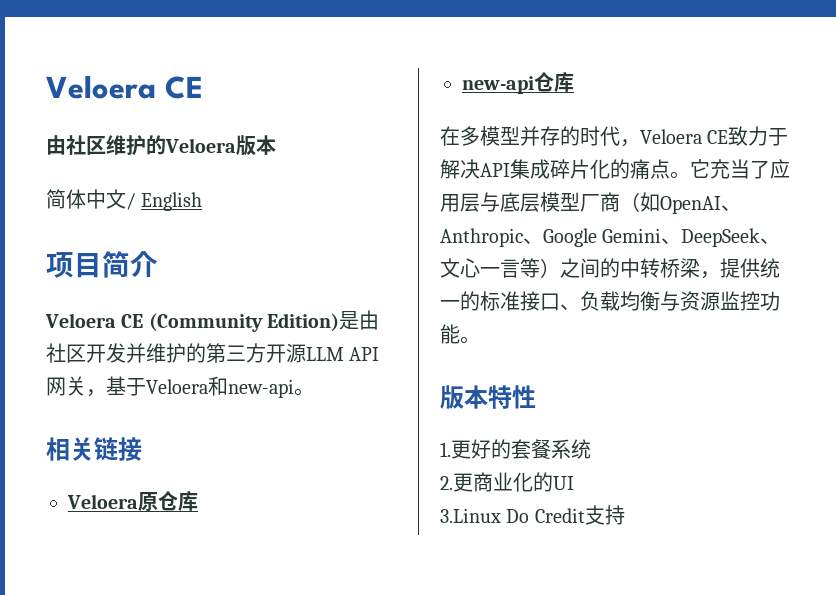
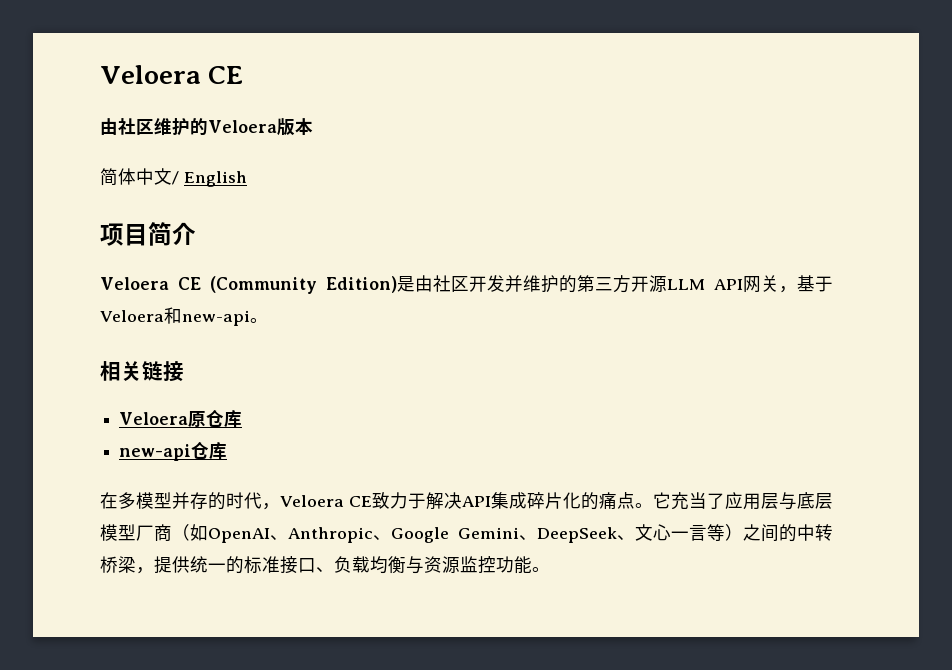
[440,385,536,409] [440,439,591,459] [440,472,574,492] [440,505,625,525] // 版本特性 // 1.更好的套餐系统 // 2.更商业化的UI // 3.Linux Do Credit支持 -> (550, 569) none

